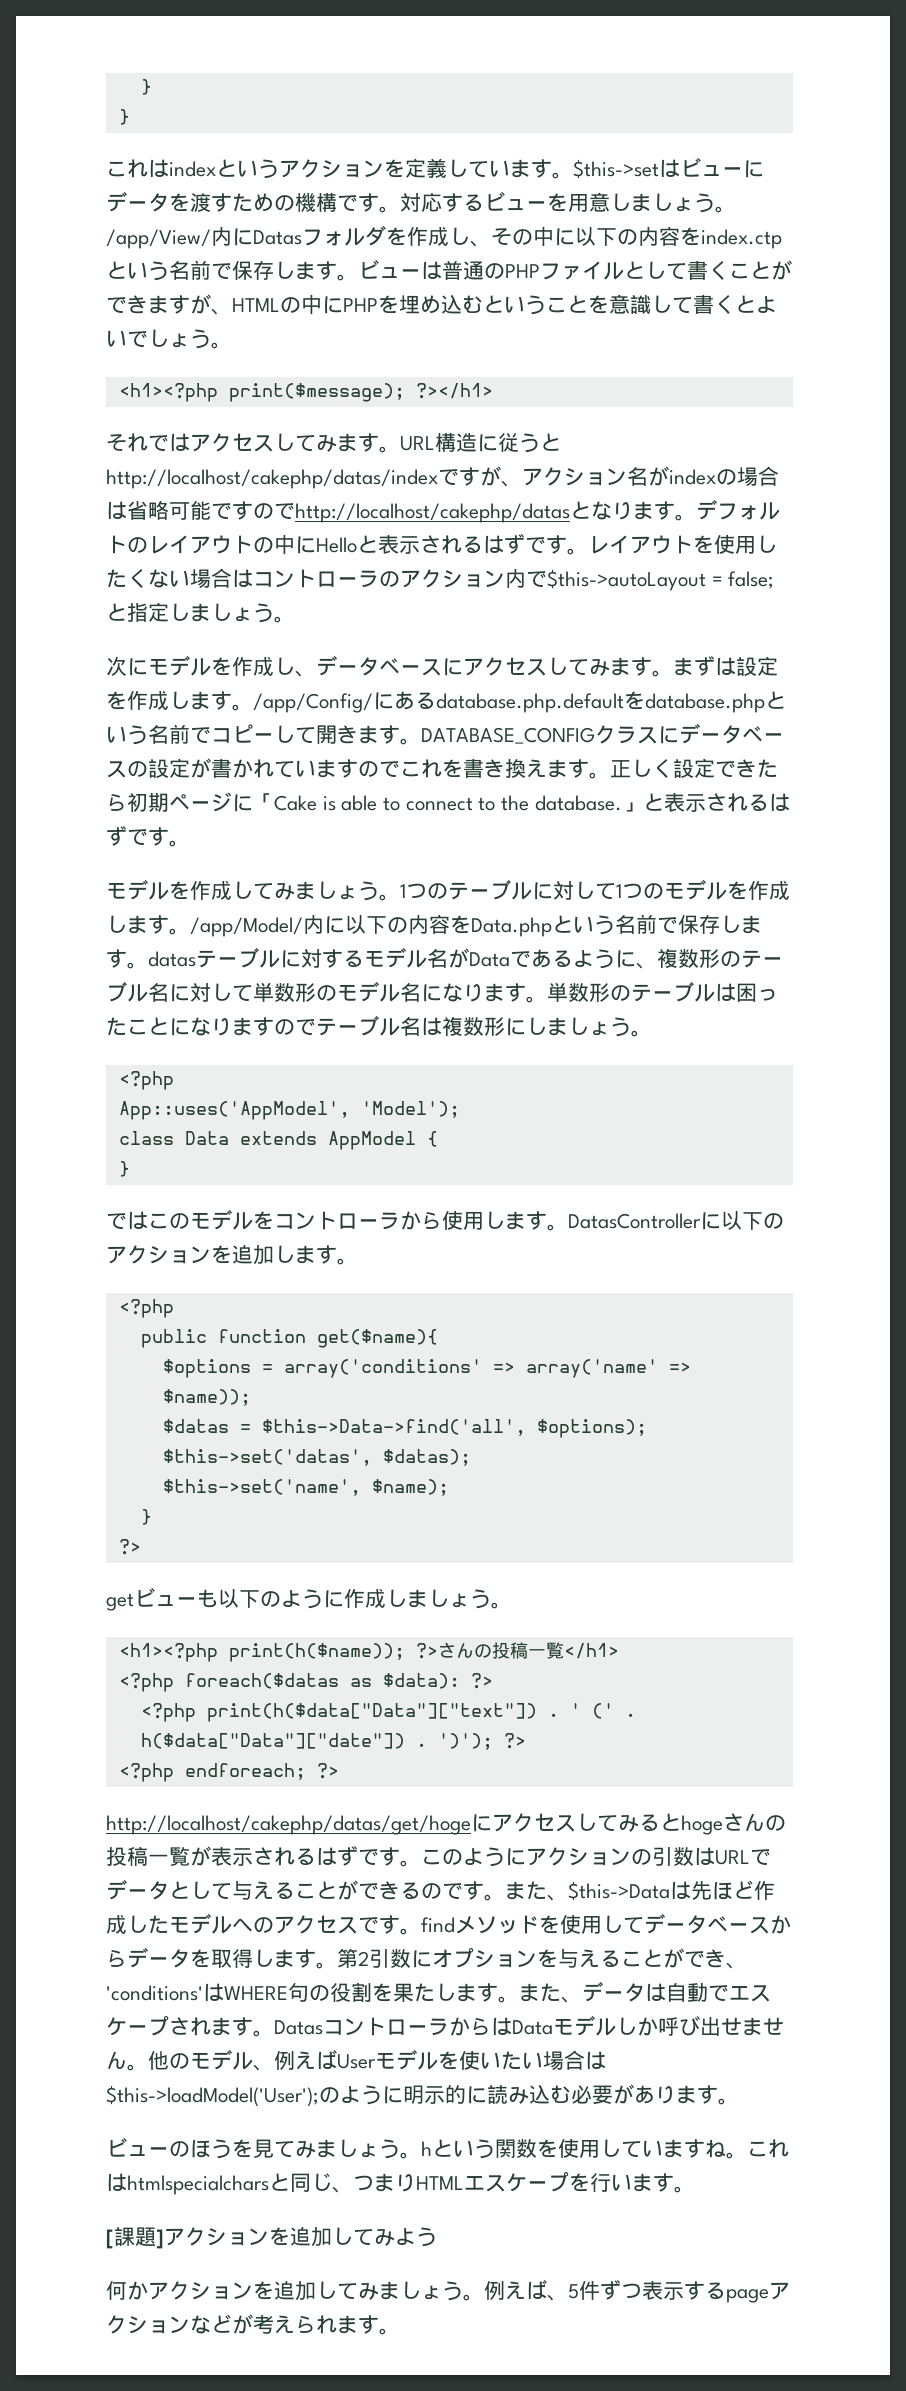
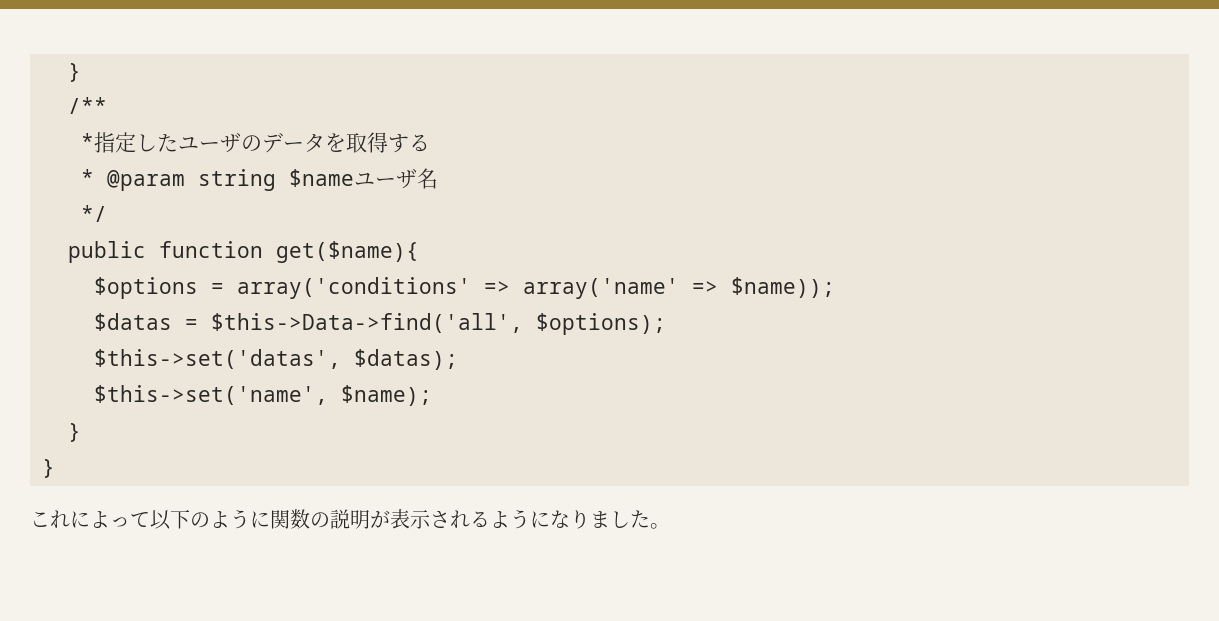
[140,79,152,95] [118,109,130,125] [106,158,764,179] [106,191,736,213] [106,225,782,249] [106,260,792,281] [106,294,777,315] [106,329,232,349] [118,383,493,402] [106,432,561,453] [106,466,779,489] [106,499,780,523] [106,534,777,555] [106,568,775,591] [106,602,295,623] [106,655,778,677] [106,691,786,713] [106,723,784,745] [106,758,778,779] [106,792,790,812] [106,826,190,847] [106,879,790,901] [106,914,762,937] [106,947,783,969] [106,981,778,1003] [106,1016,652,1037] [118,1071,174,1090] [118,1101,460,1120] [118,1131,438,1150] [118,1161,130,1177] [106,1209,784,1231] [106,1244,358,1265] [118,1299,174,1318] } // } // これはindexというアクションを定義しています。$this->setはビューにデータを渡すための機構です。対応するビューを用意しましょう。/app/View/内にDatasフォルダを作成し、その中に以下の内容をindex.ctpという名前で保存します。ビューは普通のPHPファイルとして書くことができますが、HTMLの中にPHPを埋め込むということを意識して書くとよいでしょう。 // <h1><?php print($message); ?></h1> // それではアクセスしてみます。URL構造に従うとhttp://localhost/cakephp/datas/indexですが、アクション名がindexの場合は省略可能ですのでhttp://localhost/cakephp/datasとなります。デフォルトのレイアウトの中にHelloと表示されるはずです。レイアウトを使用したくない場合はコントローラのアクション内で$this->autoLayout = false;と指定しましょう。 // 次にモデルを作成し、データベースにアクセスしてみます。まずは設定を作成します。/app/Config/にあるdatabase.php.defaultをdatabase.phpという名前でコピーして開きます。DATABASE_CONFIGクラスにデータベースの設定が書かれていますのでこれを書き換えます。正しく設定できたら初期ページに「Cake is able to connect to the database.」と表示されるはずです。 // モデルを作成してみましょう。1つのテーブルに対して1つのモデルを作成します。/app/Model/内に以下の内容をData.phpという名前で保存します。datasテーブルに対するモデル名がDataであるように、複数形のテーブル名に対して単数形のモデル名になります。単数形のテーブルは困ったことになりますのでテーブル名は複数形にしましょう。 // <?php // App::uses('AppModel', 'Model'); // class Data extends AppModel { // } // ではこのモデルをコントローラから使用します。DatasControllerに以下のアクションを追加します。 // <?php -> [68,63,81,82] [68,97,107,114] [81,132,430,153] [81,168,438,191] [81,205,107,222] } // /** // *指定したユーザのデータを取得する // * @param string $nameユーザ名 // */
[118,1539,141,1555] [106,1588,512,1611] [118,1642,619,1662] [118,1673,493,1692] [140,1703,636,1722] [140,1733,526,1750] [118,1763,339,1782] [106,1813,786,1835] [106,1846,771,1867] [106,1879,775,1901] [106,1913,791,1935] [106,1947,747,1969] [106,1981,771,2003] [106,2015,784,2037] [106,2049,606,2071] [106,2084,739,2107] [106,2138,789,2159] [106,2172,695,2195] [106,2226,437,2249] [106,2280,790,2303] [106,2314,379,2334] ?> // getビューも以下のように作成しましょう。 // <h1><?php print(h($name)); ?>さんの投稿一覧</h1> // <?php foreach($datas as $data): ?> // <?php print(h($data["Data"]["text"]) . ' (' . h($data["Data"]["date"]) . ')'); ?> // <?php endforeach; ?> // http://localhost/cakephp/datas/get/hogeにアクセスしてみるとhogeさんの投稿一覧が表示されるはずです。このようにアクションの引数はURLでデータとして与えることができるのです。また、$this->Dataは先ほど作成したモデルへのアクセスです。findメソッドを使用してデータベースからデータを取得します。第2引数にオプションを与えることができ、'conditions'はWHERE句の役割を果たします。また、データは自動でエスケープされます。DatasコントローラからはDataモデルしか呼び出せません。他のモデル、例えばUserモデルを使いたい場合は$this->loadModel('User');のように明示的に読み込む必要があります。 // ビューのほうを見てみましょう。hという関数を使用していますね。これはhtmlspecialcharsと同じ、つまりHTMLエスケープを行います。 // [課題]アクションを追加してみよう // 何かアクションを追加してみましょう。例えば、5件ずつ表示するpageアクションなどが考えられます -> [42,459,55,478] [30,509,650,530] } // これによって以下のように関数の説明が表示されるようになりました

